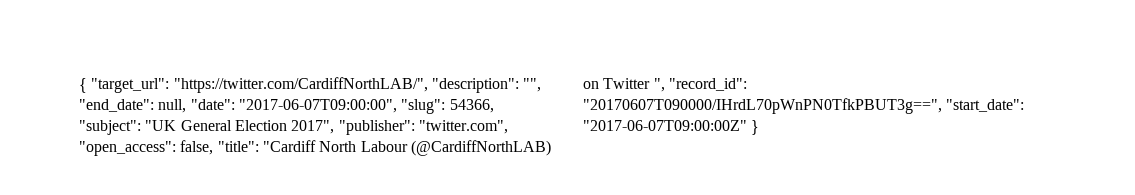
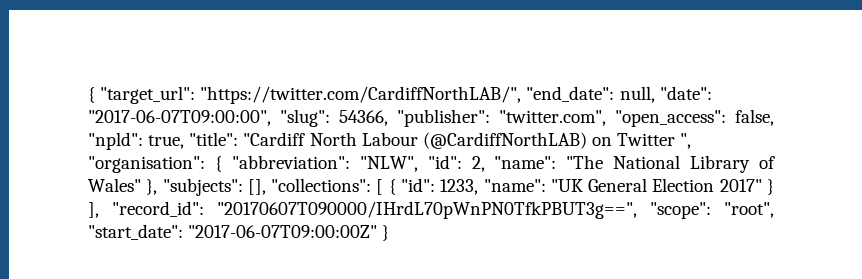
[431,78,542,93] "description": "", -> (522, 95) none
[79,120,335,135] "subject": "UK General Election 2017", -> (388, 118) none
(214, 147) none -> [88,132,185,150] "npld": true,
[668,78,747,91] [583,98,942,114] "record_id": "20170607T090000/IHrdL70pWnPN0TfkPBUT3g==", -> [88,155,775,173] [88,178,775,196] [88,201,774,219] "organisation": { "abbreviation": "NLW", "id": 2, "name": "The National Library of Wales" }, "subjects": [], "collections": [ { "id": 1233, "name": "UK General Election 2017" } ], "record_id": "20170607T090000/IHrdL70pWnPN0TfkPBUT3g==", "scope": "root",

